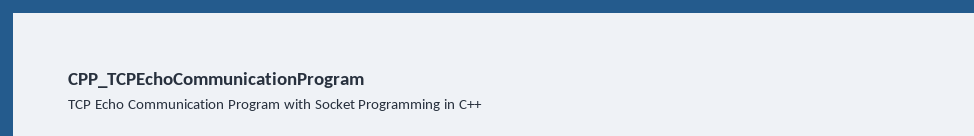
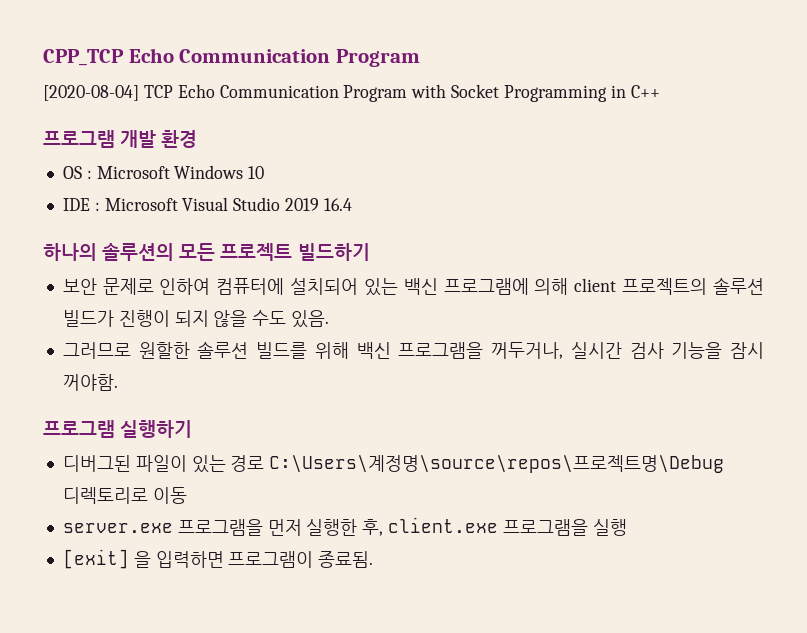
[68,72,364,88] CPP_TCPEchoCommunicationProgram // -> [43,48,421,67] [43,85,139,101] CPP_TCP Echo Communication Program // [2020-08-04]
(483, 104) none -> [43,130,198,148] [62,165,265,179] [62,197,352,211] [43,243,370,261] [62,277,764,296] [62,310,330,328] [62,341,764,359] [62,374,118,391] [43,420,193,438] [62,455,725,473] [62,487,187,504] [62,517,627,536] [62,549,374,569] // 프로그램 개발 환경 // OS : Microsoft Windows 10 // IDE : Microsoft Visual Studio 2019 16.4 // 하나의 솔루션의 모든 프로젝트 빌드하기 // 보안 문제로 인하여 컴퓨터에 설치되어 있는 백신 프로그램에 의해 client 프로젝트의 솔루션 빌드가 진행이 되지 않을 수도 있음. // 그러므로 원할한 솔루션 빌드를 위해 백신 프로그램을 꺼두거나, 실시간 검사 기능을 잠시 꺼야함. // 프로그램 실행하기 // 디버그된 파일이 있는 경로 C:\Users\계정명\source\repos\프로젝트명\Debug 디렉토리로 이동 // server.exe 프로그램을 먼저 실행한 후, client.exe 프로그램을 실행 // [exit] 을 입력하면 프로그램이 종료됨.

